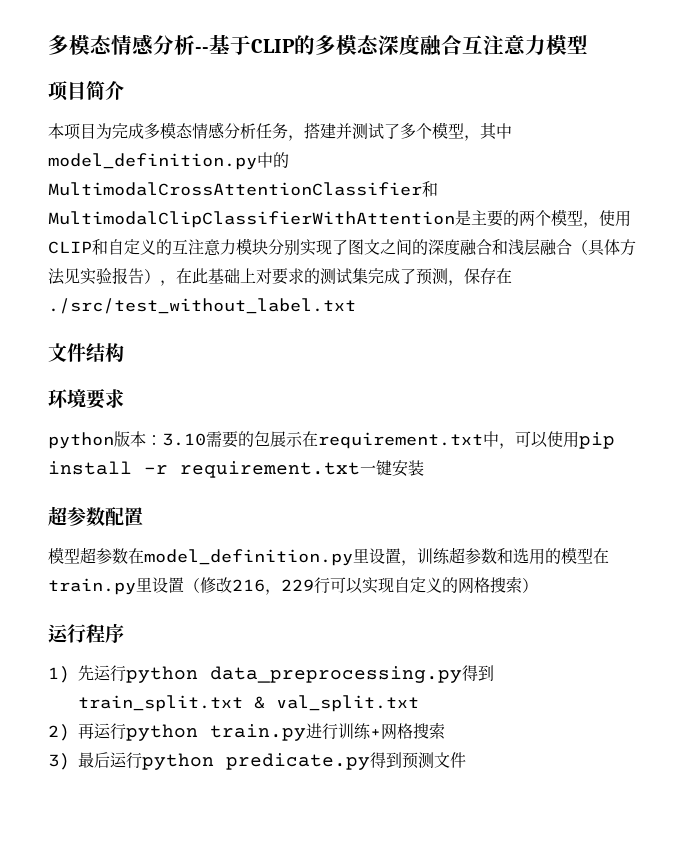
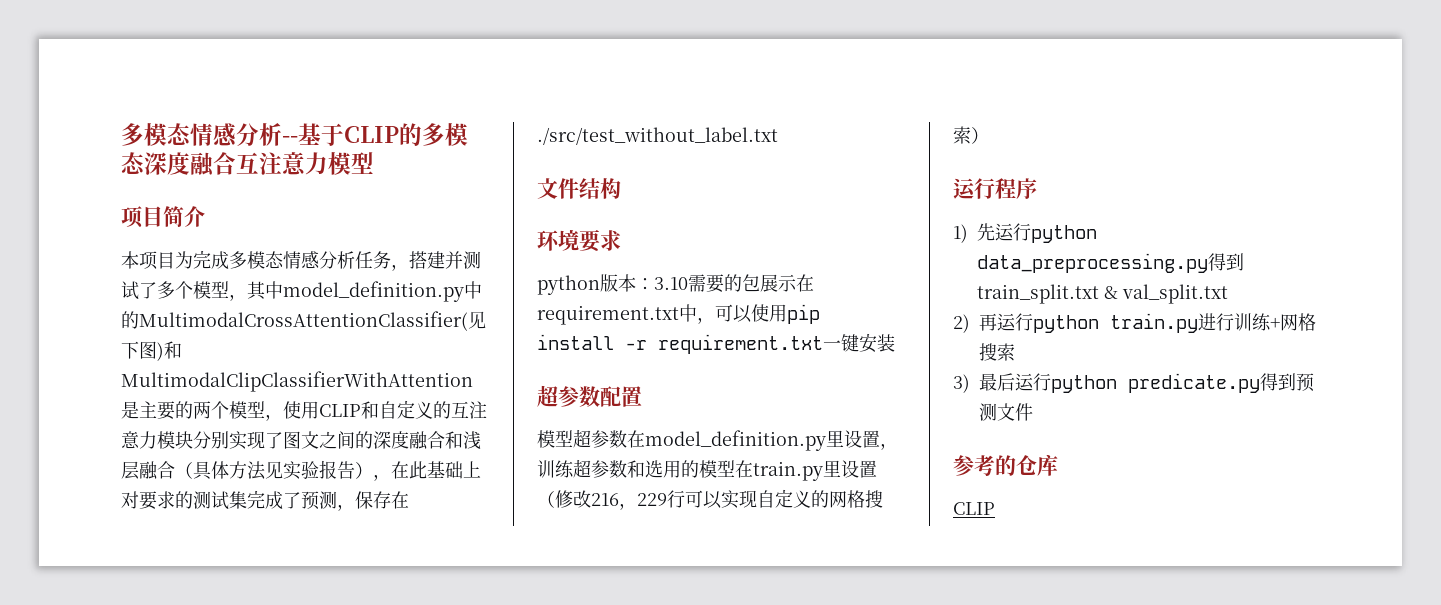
[48,182,422,196] MultimodalCrossAttentionClassifier -> [139,311,486,331] [121,341,164,361] MultimodalCrossAttentionClassifier(见下图)
(466, 760) none -> [953,454,1058,476] [953,502,995,515] // 参考的仓库 // CLIP

